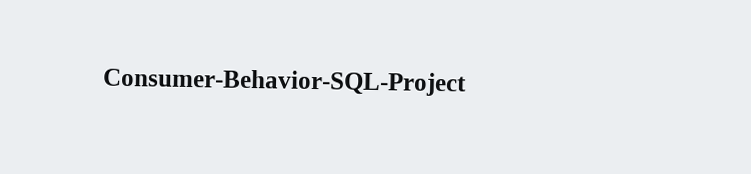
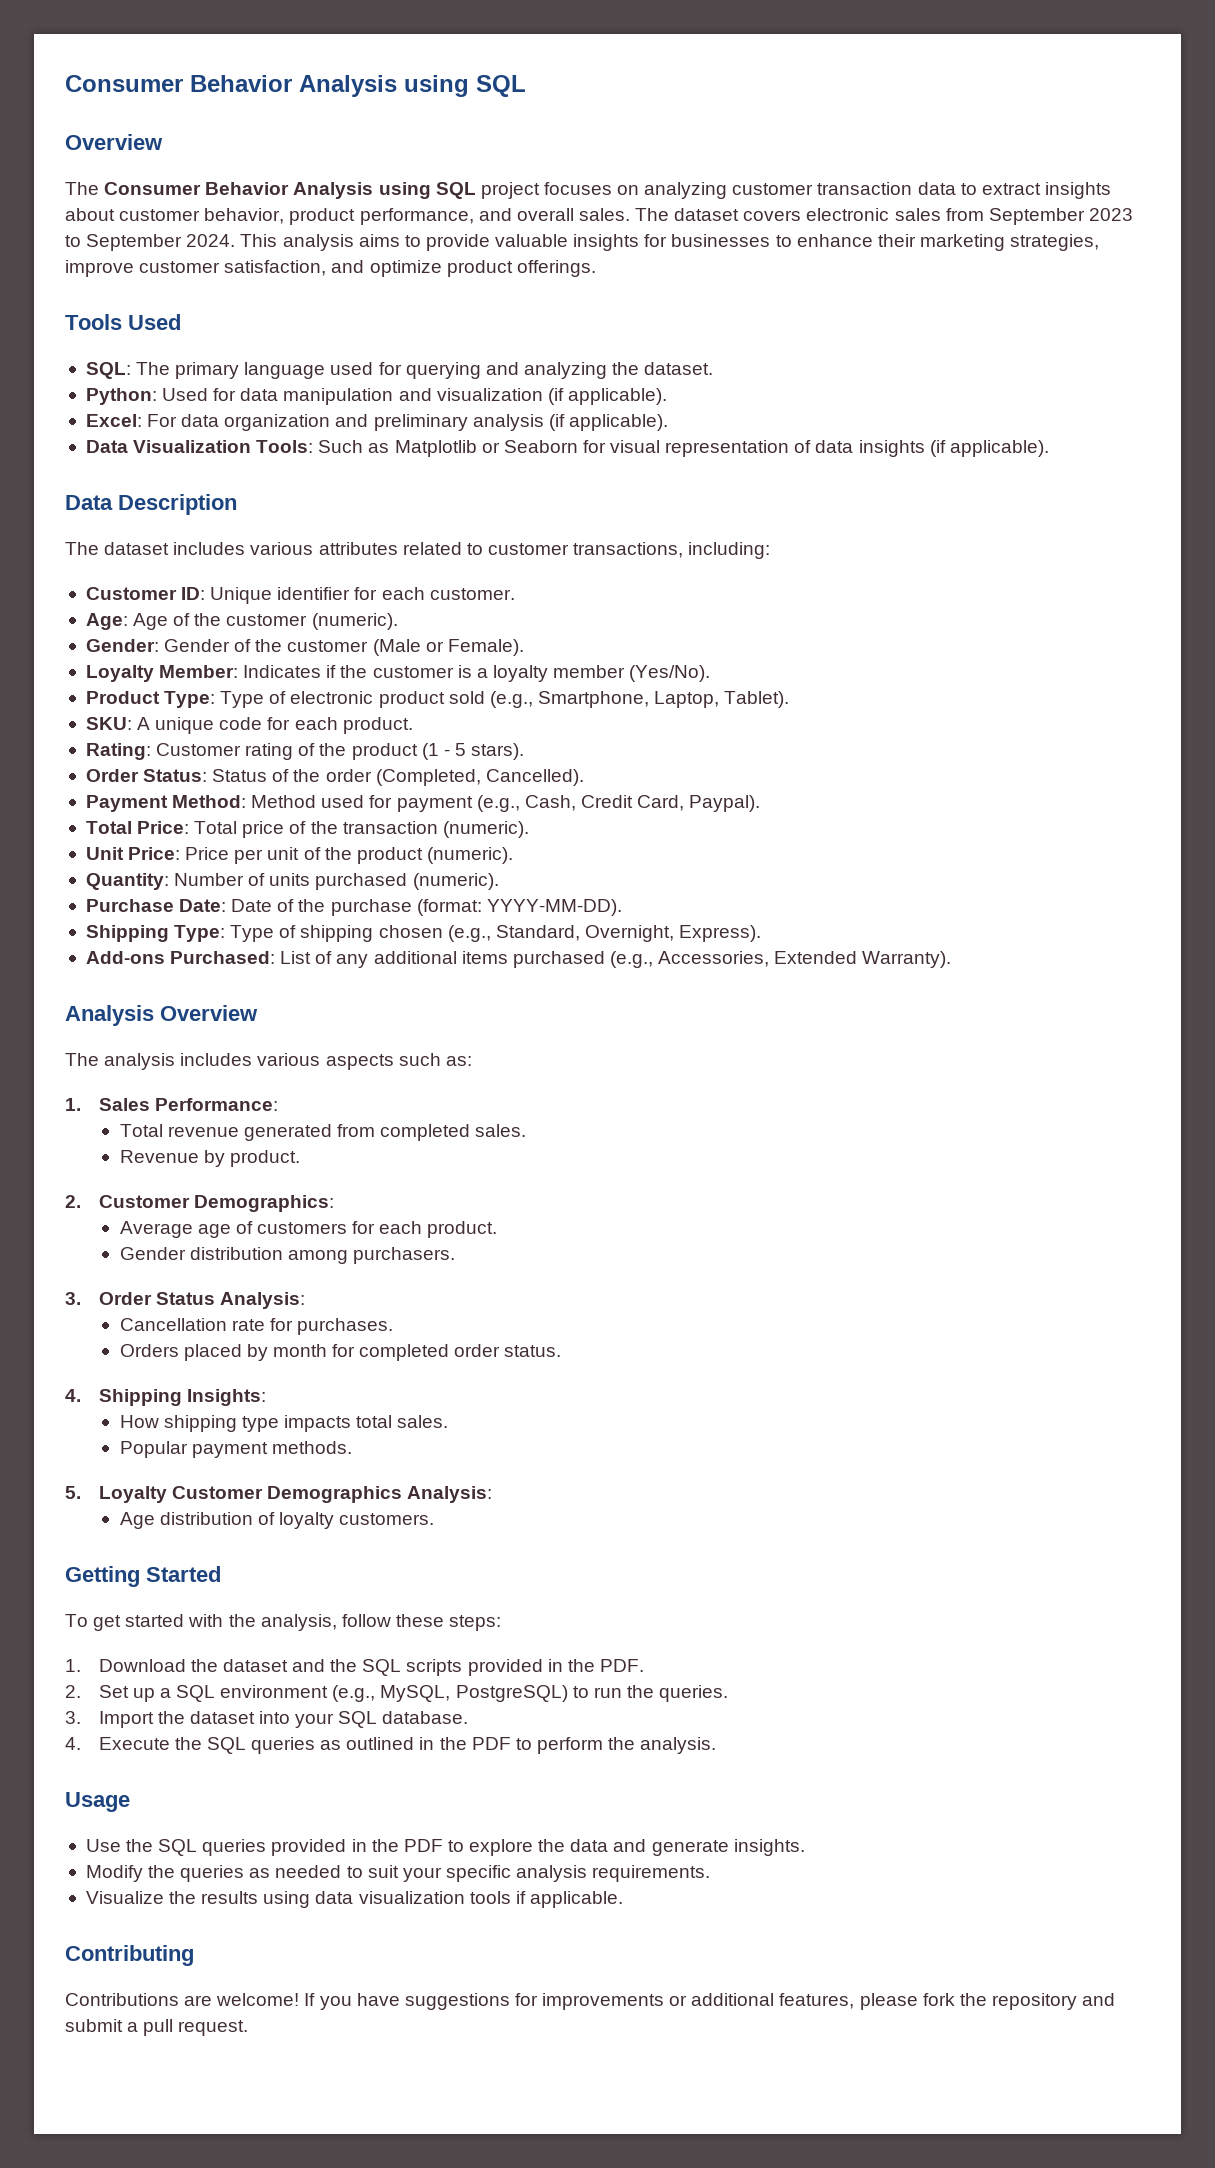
[102,67,467,97] Consumer-Behavior-SQL-Project -> [65,75,526,97] [65,134,163,150] [65,182,1111,199] [65,208,1133,225] [65,234,1100,251] [65,260,596,277] [65,314,181,330] [85,362,714,379] [85,388,667,405] [85,414,668,431] [85,440,1049,457] [65,494,237,515] [65,542,771,559] [85,587,515,604] [85,613,398,630] [85,639,524,656] [85,665,711,682] [85,691,790,708] [85,717,413,734] [85,743,525,760] [85,769,584,786] [85,795,761,812] [85,821,529,838] [85,847,513,864] [85,873,499,890] [85,899,622,916] [85,925,762,942] [85,951,952,968] [65,1005,258,1026] [65,1053,472,1070] [65,1098,278,1111] [119,1124,527,1141] [119,1150,300,1167] [65,1195,334,1212] [119,1221,498,1238] [119,1247,455,1264] [65,1292,305,1309] [119,1318,393,1335] [119,1344,562,1361] [65,1389,266,1406] [119,1415,449,1432] [119,1441,352,1458] [65,1486,493,1503] [119,1512,435,1529] [65,1566,221,1587] [65,1614,502,1631] [65,1659,644,1676] [65,1685,729,1702] [65,1711,469,1728] [65,1737,717,1754] [65,1792,130,1812] [85,1839,805,1856] [85,1865,711,1882] [85,1891,623,1908] [65,1945,194,1966] [65,1993,1116,2010] [65,2019,249,2036] Consumer Behavior Analysis using SQL // Overview // The Consumer Behavior Analysis using SQL project focuses on analyzing customer transaction data to extract insights about customer behavior, product performance, and overall sales. The dataset covers electronic sales from September 2023 to September 2024. This analysis aims to provide valuable insights for businesses to enhance their marketing strategies, improve customer satisfaction, and optimize product offerings. // Tools Used // SQL: The primary language used for querying and analyzing the dataset. // Python: Used for data manipulation and visualization (if applicable). // Excel: For data organization and preliminary analysis (if applicable). // Data Visualization Tools: Such as Matplotlib or Seaborn for visual representation of data insights (if applicable). // Data Description // The dataset includes various attributes related to customer transactions, including: // Customer ID: Unique identifier for each customer. // Age: Age of the customer (numeric). // Gender: Gender of the customer (Male or Female). // Loyalty Member: Indicates if the customer is a loyalty member (Yes/No). // Product Type: Type of electronic product sold (e.g., Smartphone, Laptop, Tablet). // SKU: A unique code for each product. // Rating: Customer rating of the product (1 - 5 stars). // Order Status: Status of the order (Completed, Cancelled). // Payment Method: Method used for payment (e.g., Cash, Credit Card, Paypal). // Total Price: Total price of the transaction (numeric). // Unit Price: Price per unit of the product (numeric). // Quantity: Number of units purchased (numeric). // Purchase Date: Date of the purchase (format: YYYY-MM-DD). // Shipping Type: Type of shipping chosen (e.g., Standard, Overnight, Express). // Add-ons Purchased: List of any additional items purchased (e.g., Accessories, Extended Warranty). // Analysis Overview // The analysis includes various aspects such as: // 1. Sales Performance: // Total revenue generated from completed sales. // Revenue by product. // 2. Customer Demographics: // Average age of customers for each product. // Gender distribution among purchasers. // 3. Order Status Analysis: // Cancellation rate for purchases. // Orders placed by month for completed order status. // 4. Shipping Insights: // How shipping type impacts total sales. // Popular payment methods. // 5. Loyalty Customer Demographics Analysis: // Age distribution of loyalty customers. // Getting Started // To get started with the analysis, follow these steps: // 1. Download the dataset and the SQL scripts provided in the PDF. // 2. Set up a SQL environment (e.g., MySQL, PostgreSQL) to run the queries. // 3. Import the dataset into your SQL database. // 4. Execute the SQL queries as outlined in the PDF to perform the analysis. // Usage // Use the SQL queries provided in the PDF to explore the data and generate insights. // Modify the queries as needed to suit your specific analysis requirements. // Visualize the results using data visualization tools if applicable. // Contributing // Contributions are welcome! If you have suggestions for improvements or additional features, please fork the repository and submit a pull request.

